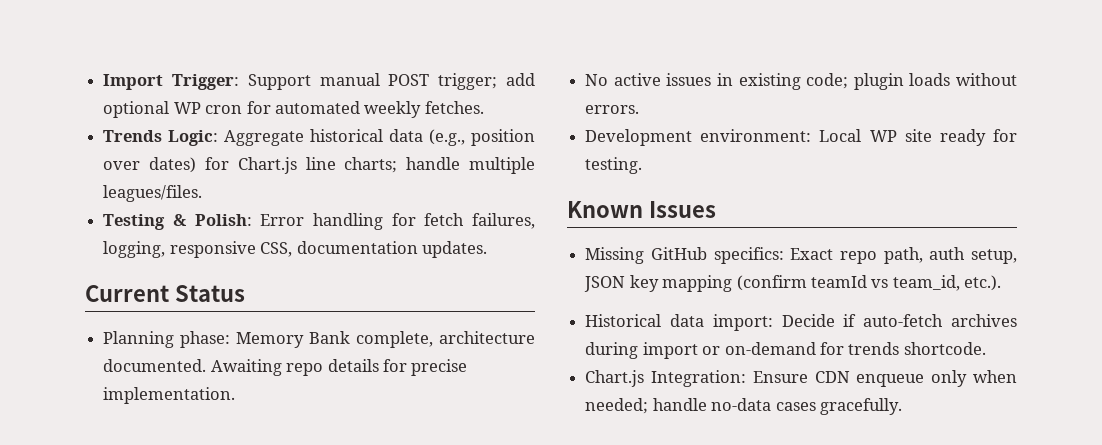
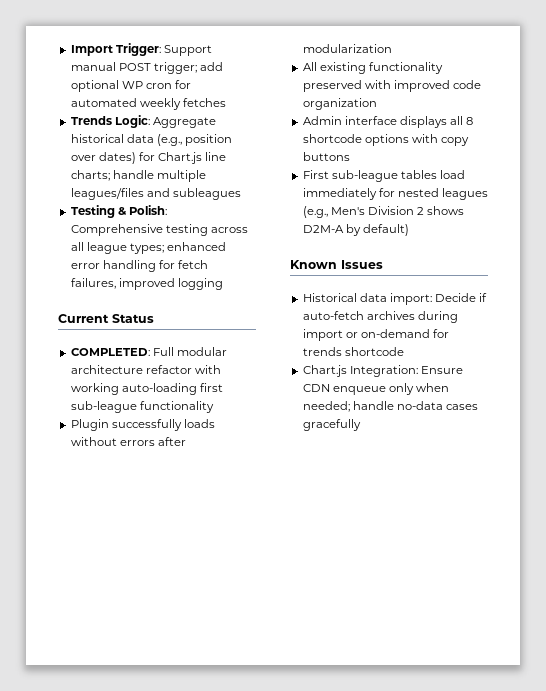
[424,101,484,114] fetches. -> [182,98,226,107] fetches
[103,185,203,202] leagues/files. -> [70,188,241,200] leagues/files and subleagues
[260,213,535,230] [103,241,487,258] [85,285,245,302] [103,331,535,348] [103,359,468,376] [103,387,236,404] [585,73,1017,90] [585,105,640,114] [585,129,1017,146] [585,157,643,174] [567,201,716,218] [585,247,1017,264] [584,275,1002,292] Error handling for fetch failures, logging, responsive CSS, documentation updates. // Current Status // Planning phase: Memory Bank complete, architecture documented. Awaiting repo details for precise implementation. // No active issues in existing code; plugin loads without errors. // Development environment: Local WP site ready for testing. // Known Issues // Missing GitHub specifics: Exact repo path, auth setup, JSON key mapping (confirm teamId vs team_id, etc.). -> [70,224,248,236] [70,242,226,254] [70,260,208,272] [70,278,223,290] [58,314,154,323] [70,347,227,356] [70,365,221,374] [70,383,223,395] [70,401,214,413] [70,419,215,431] [70,437,186,446] [302,44,392,53] [302,62,443,74] [302,80,481,92] [302,98,377,110] [302,116,474,128] [302,134,469,146] [302,152,350,161] [302,170,465,182] [302,188,488,200] [302,206,465,218] [302,224,409,236] [290,260,383,269] Comprehensive testing across all league types; enhanced error handling for fetch failures, improved logging // Current Status // COMPLETED: Full modular architecture refactor with working auto-loading first sub-league functionality // Plugin successfully loads without errors after modularization // All existing functionality preserved with improved code organization // Admin interface displays all 8 shortcode options with copy buttons // First sub-league tables load immediately for nested leagues (e.g., Men's Division 2 shows D2M-A by default) // Known Issues
[903,342,986,355] shortcode. -> [344,347,404,356] shortcode
[819,398,902,415] gracefully. -> [302,419,361,431] gracefully

